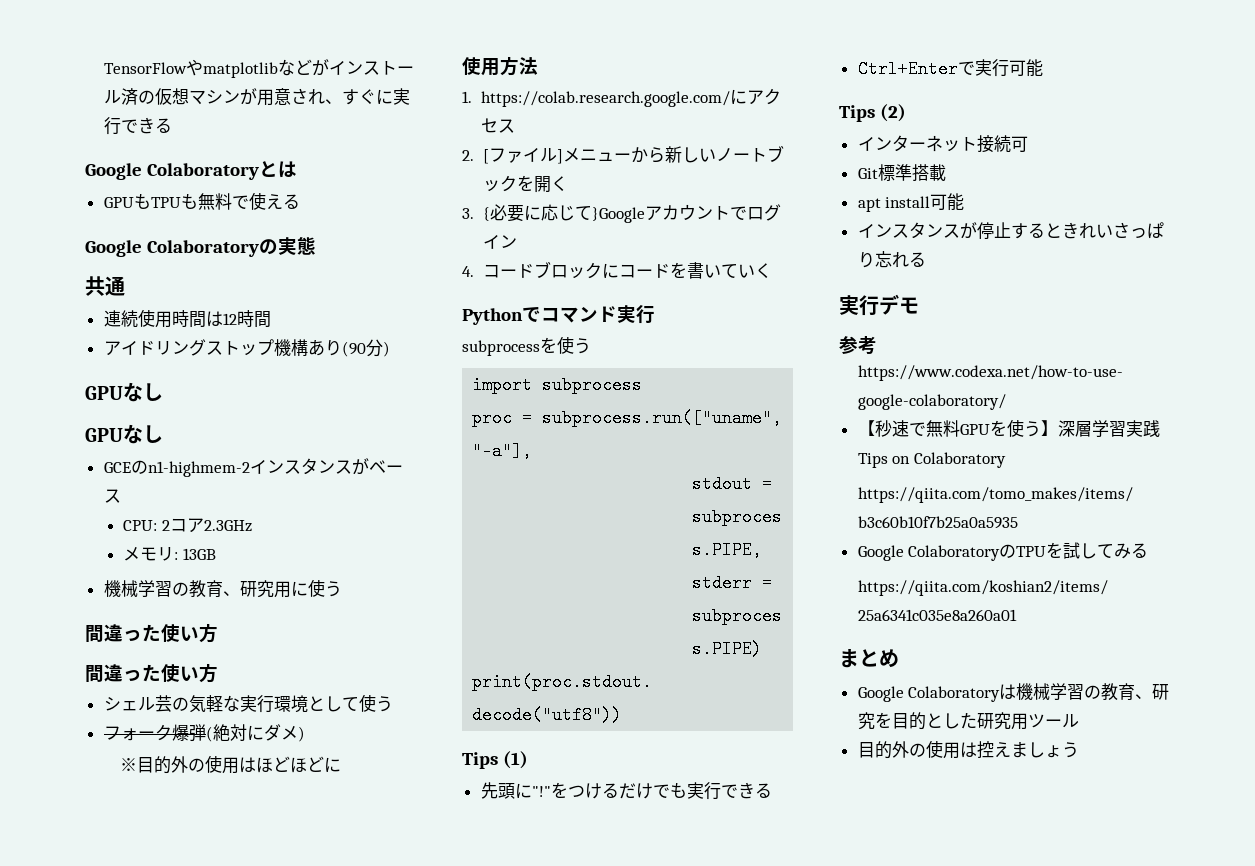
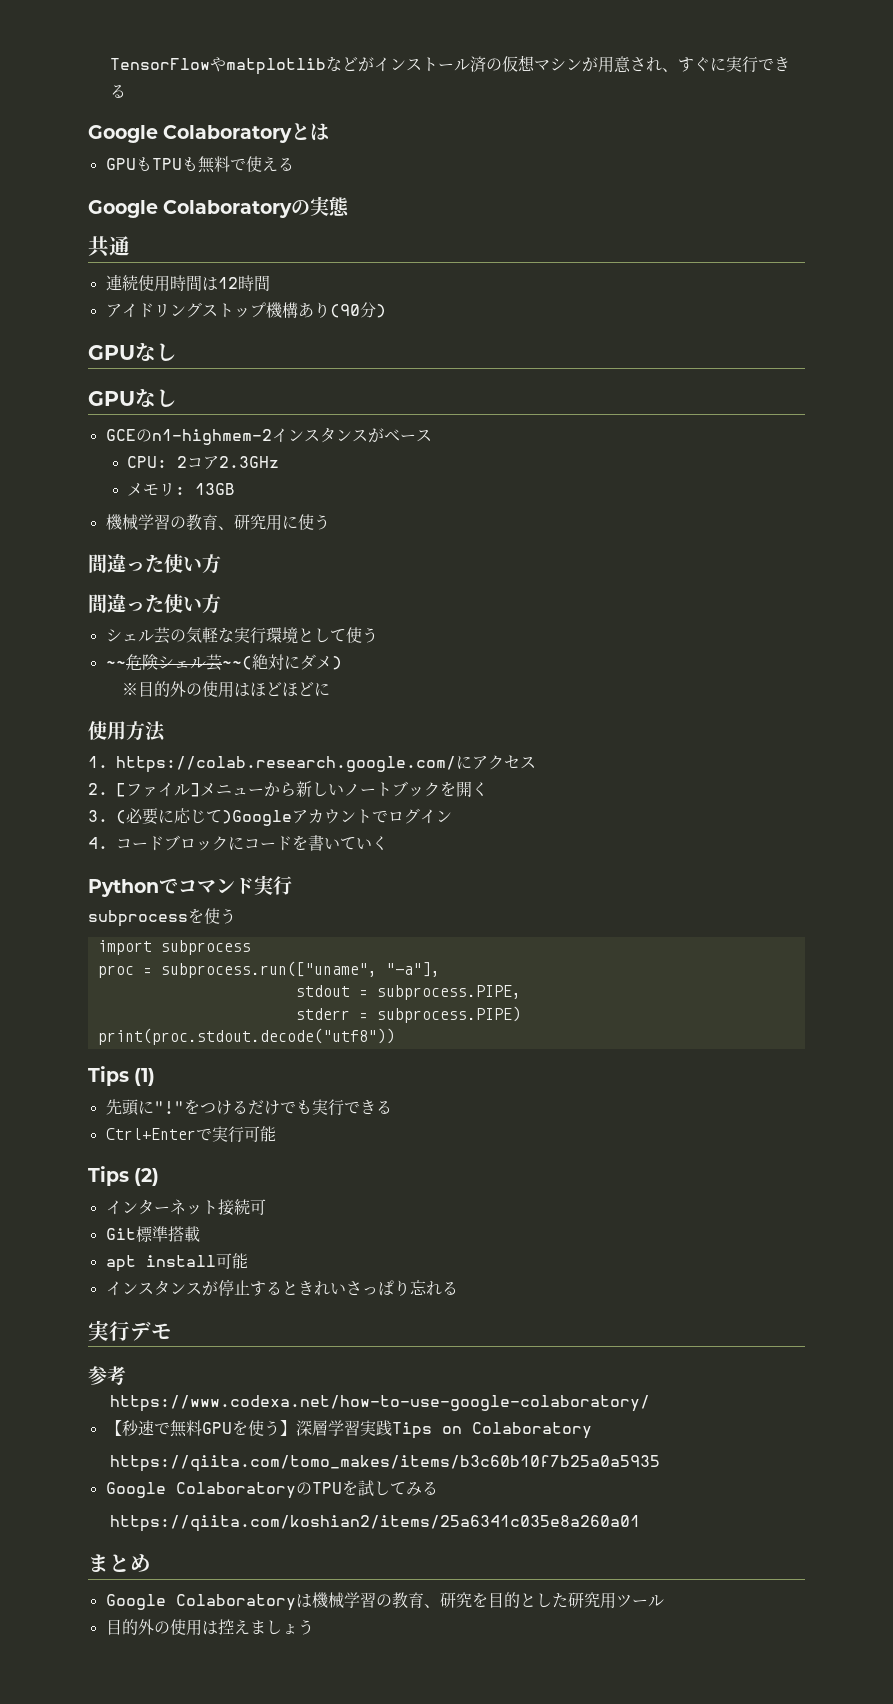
[103,724,213,742] フォーク爆弾( -> [105,654,252,671] ~~危険シェル芸~~(
[482,207,490,221] { -> [116,810,126,824] (
[591,207,645,223] }Google -> [222,810,292,826] )Google

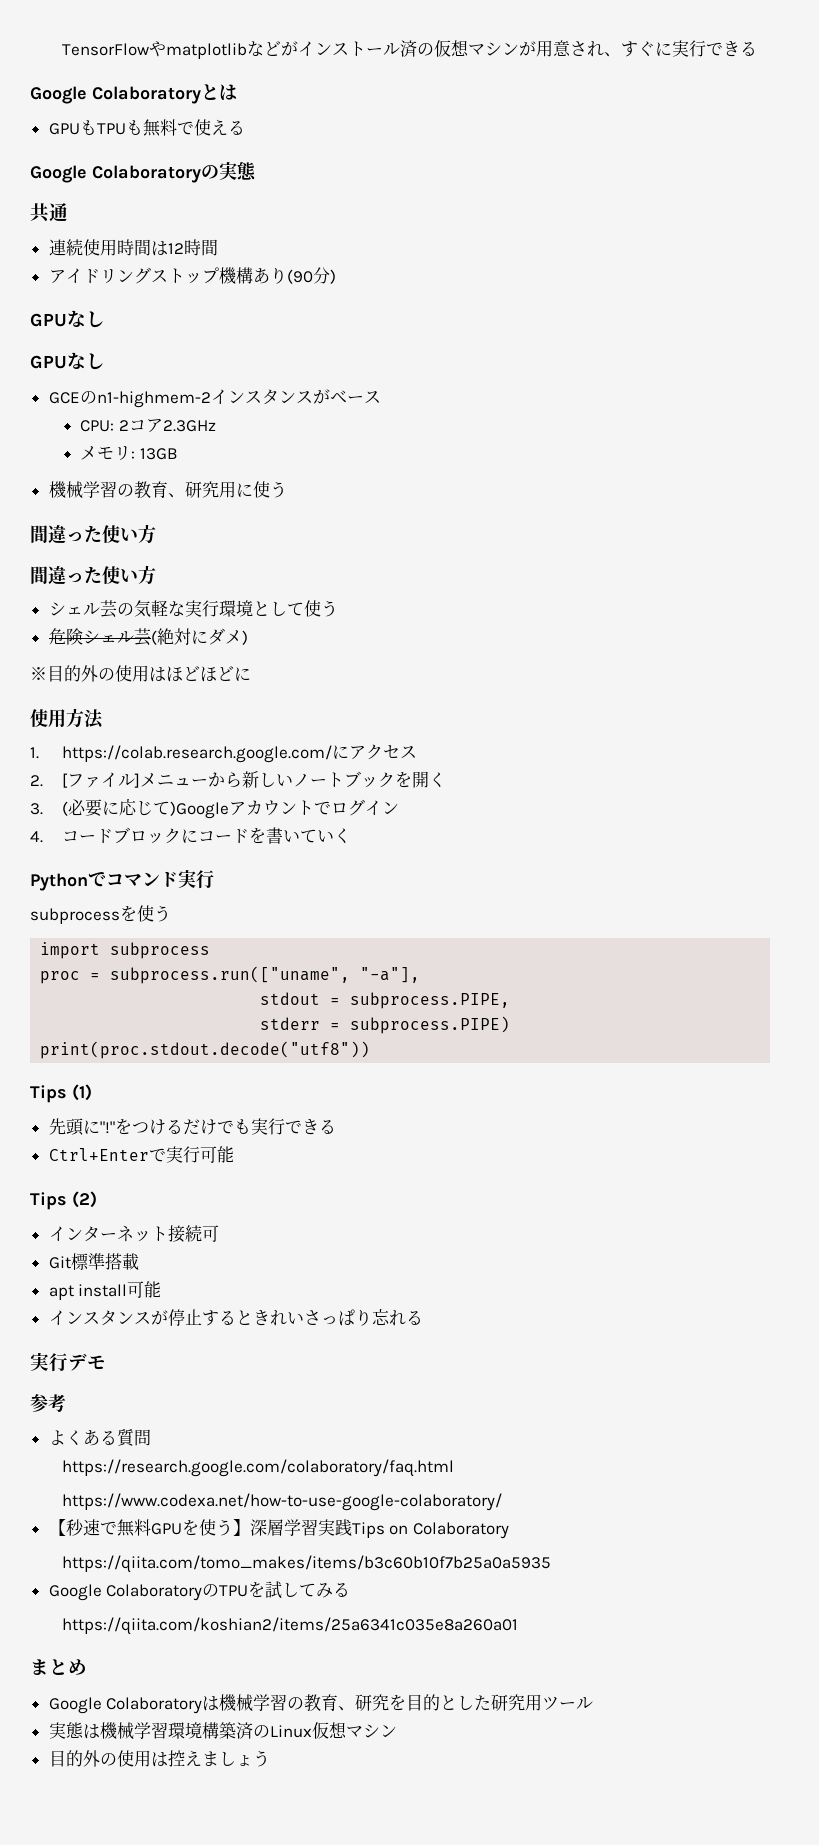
[105,661,126,668] ~~ -> (338, 608) none
[221,656,252,670] ~~( -> [150,630,157,645] (
(126, 1375) none -> [48,1429,151,1447] [61,1459,454,1477] // よくある質問 // https://research.google.com/colaboratory/faq.html
(664, 1601) none -> [48,1722,397,1740] // 実態は機械学習環境構築済のLinux仮想マシン

